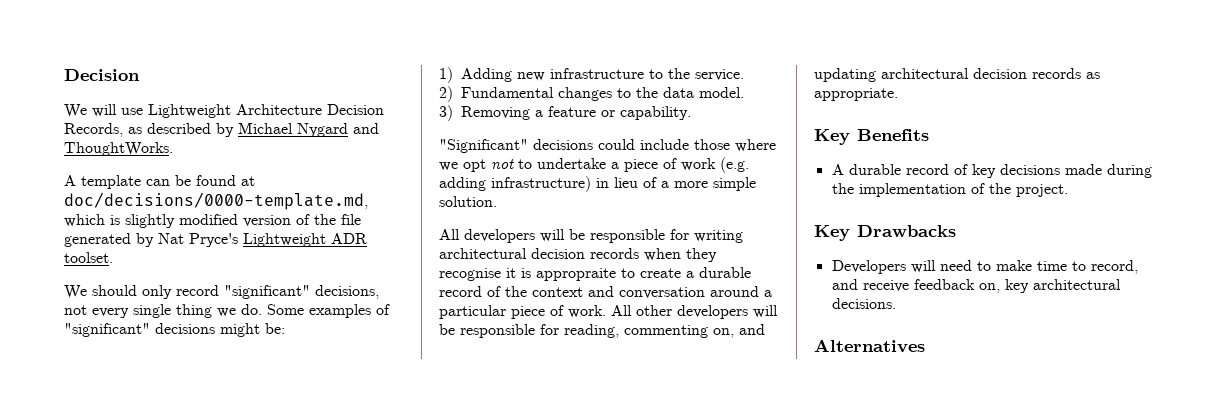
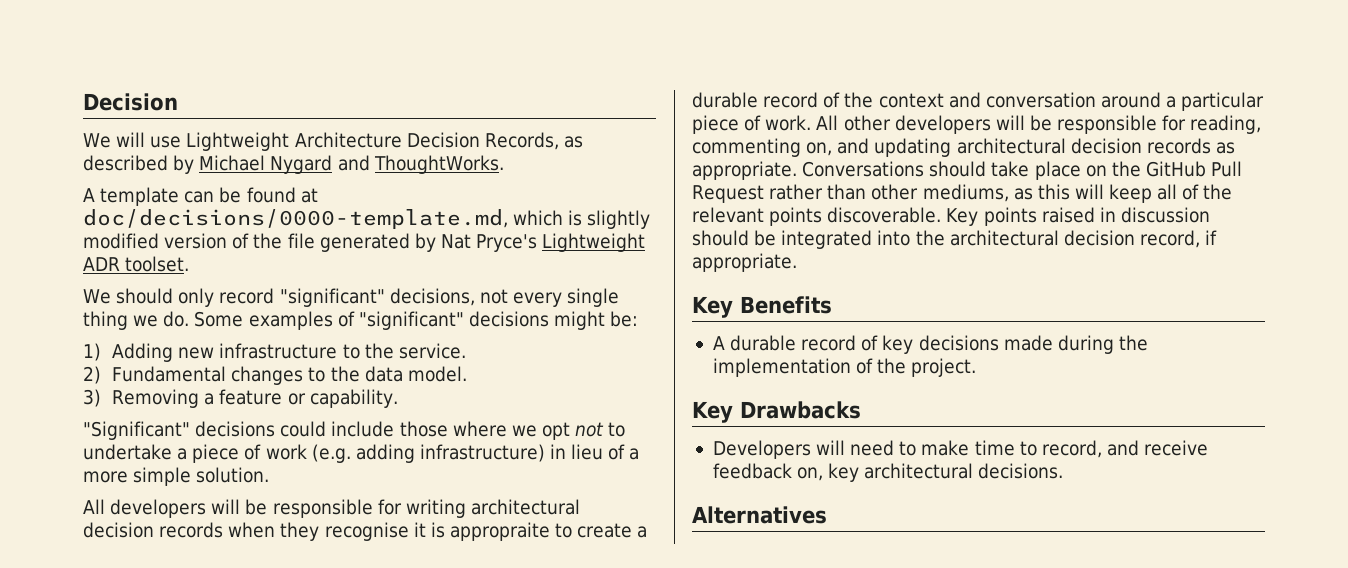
(898, 94) none -> [802,161,1243,180] [692,184,1233,203] [692,207,1210,226] [692,230,1218,249] [692,253,797,272] Conversations should take place on the GitHub Pull Request rather than other mediums, as this will keep all of the relevant points discoverable. Key points raised in discussion should be integrated into the architectural decision record, if appropriate.

